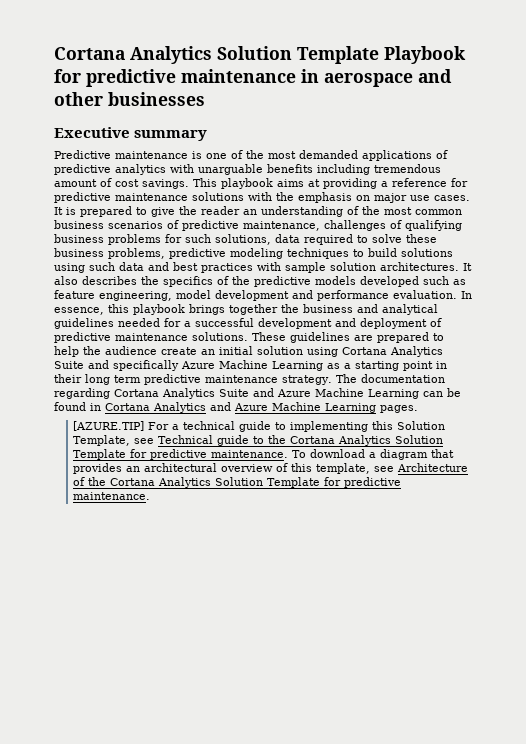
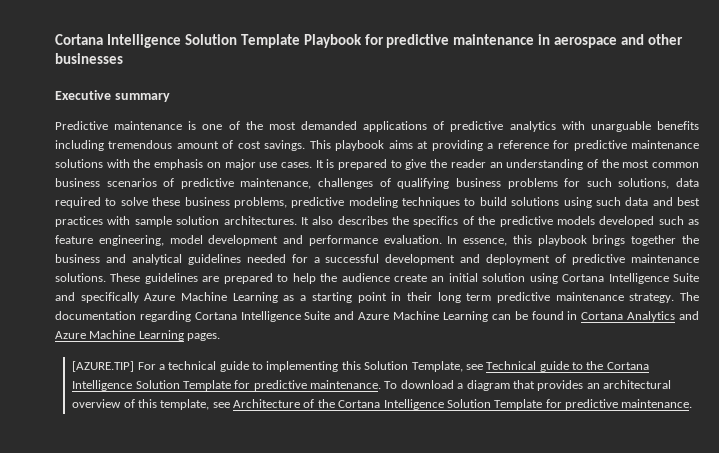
[54,46,212,64] Cortana Analytics -> [55,34,181,48] Cortana Intelligence
[390,346,443,357] Analytics -> [608,273,669,284] Intelligence
[162,388,215,399] Analytics -> [240,311,301,322] Intelligence
[338,435,392,446] Analytics -> [72,380,133,391] Intelligence
[158,477,212,488] Analytics -> [383,399,444,410] Intelligence

